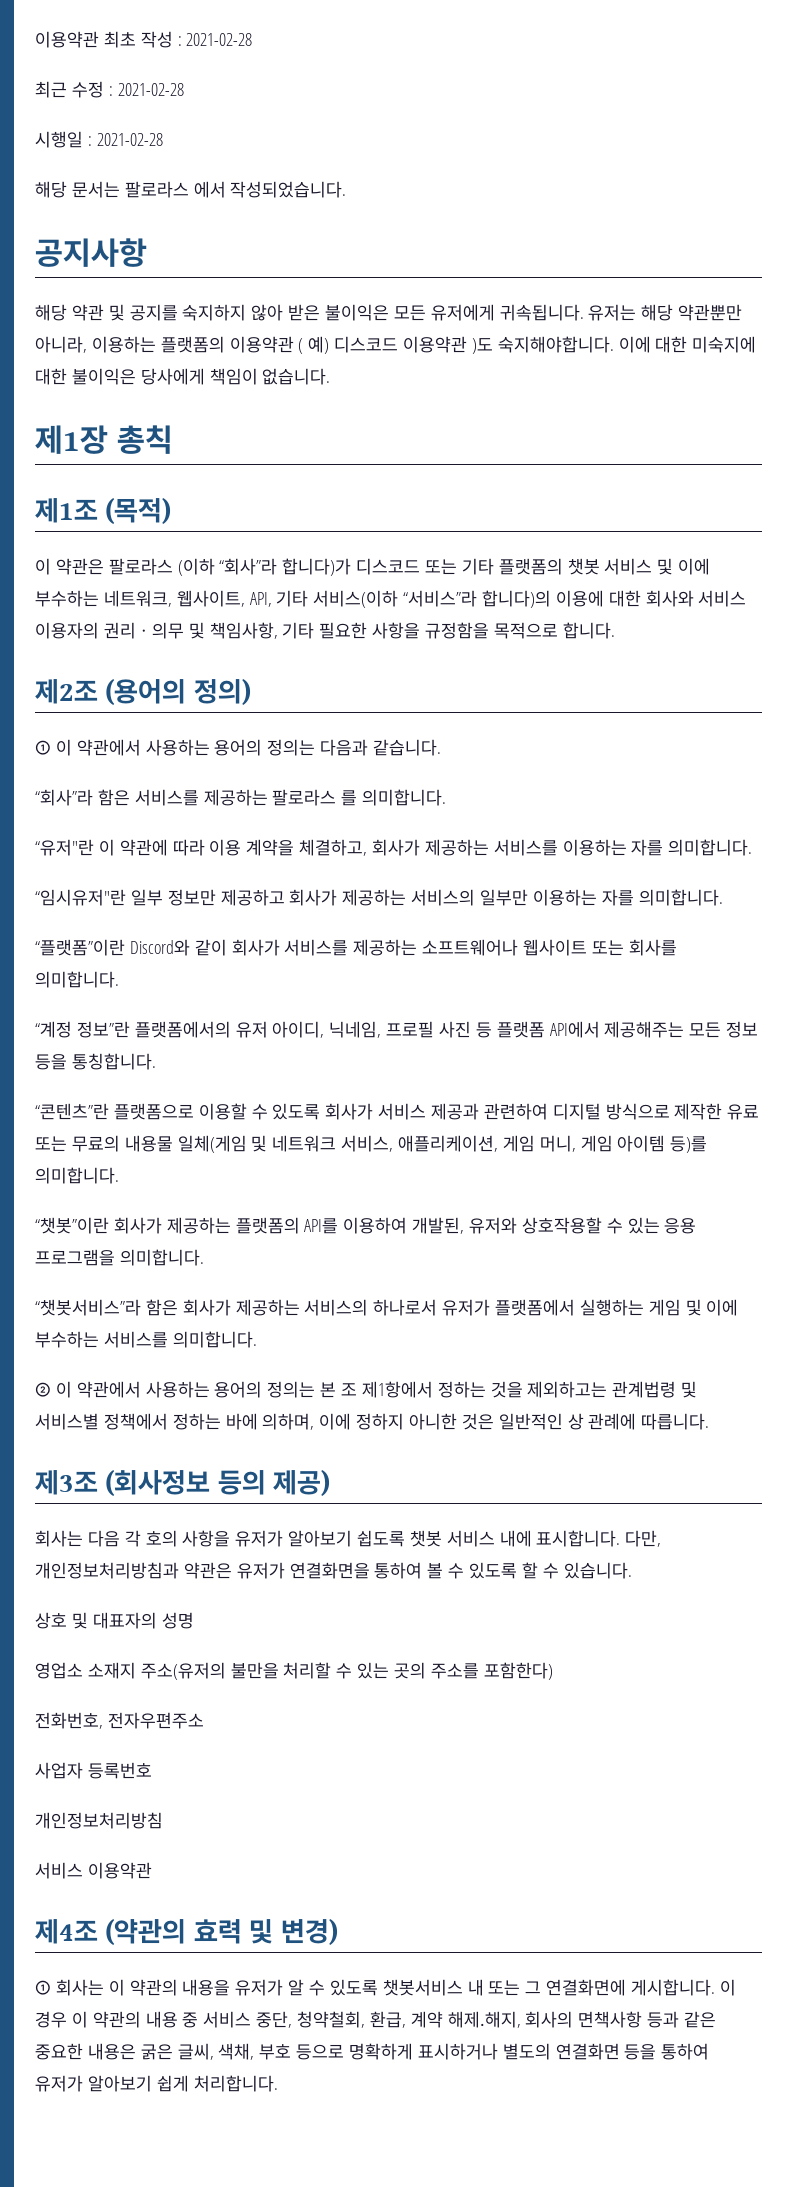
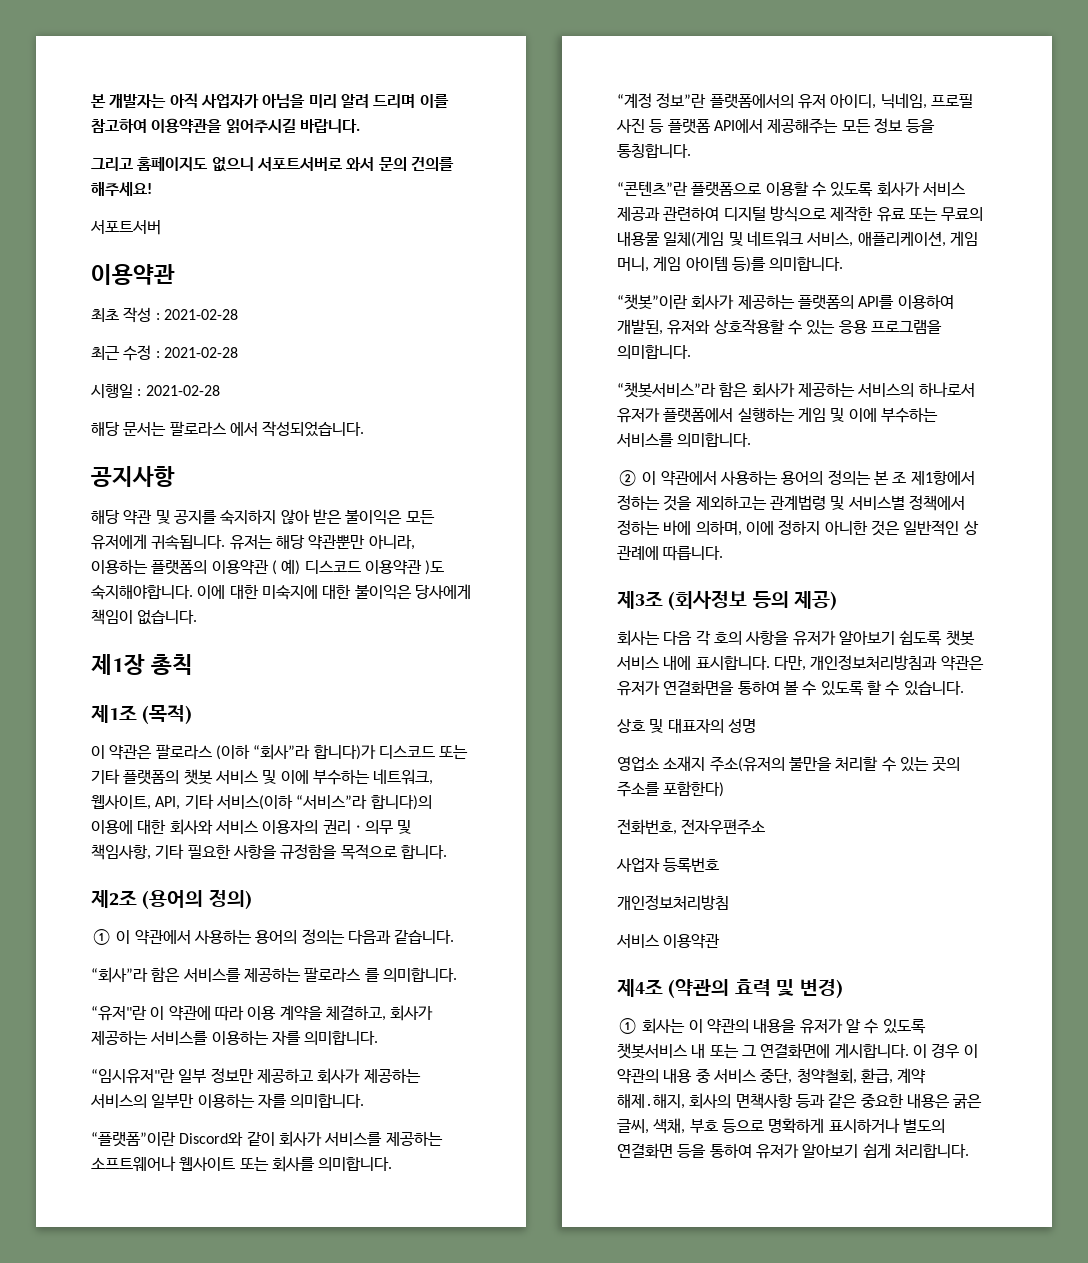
[35,31,99,48] 이용약관 -> [91,93,449,108] [91,118,360,133] [91,156,454,172] [91,182,152,196] [90,220,161,235] [91,264,175,285] 본 개발자는 아직 사업자가 아님을 미리 알려 드리며 이를 참고하여 이용약관을 읽어주시길 바랍니다. // 그리고 홈페이지도 없으니 서포트서버로 와서 문의 건의를 해주세요! // 서포트서버 // 이용약관 //

